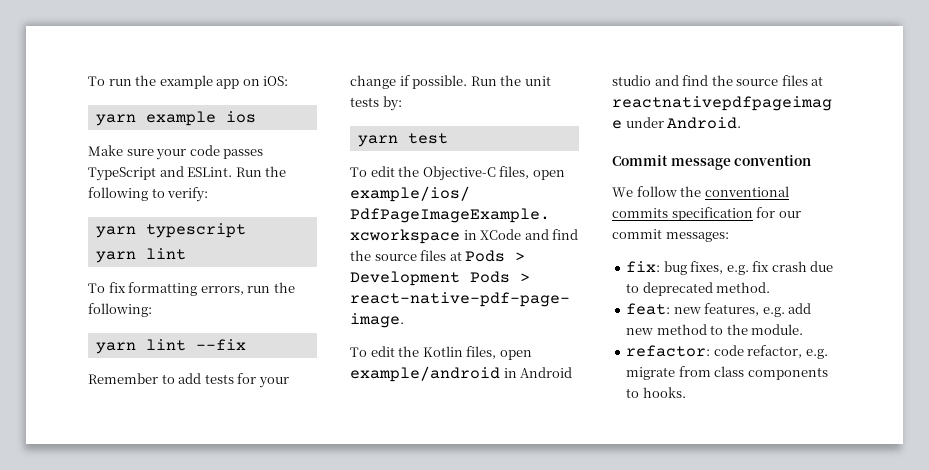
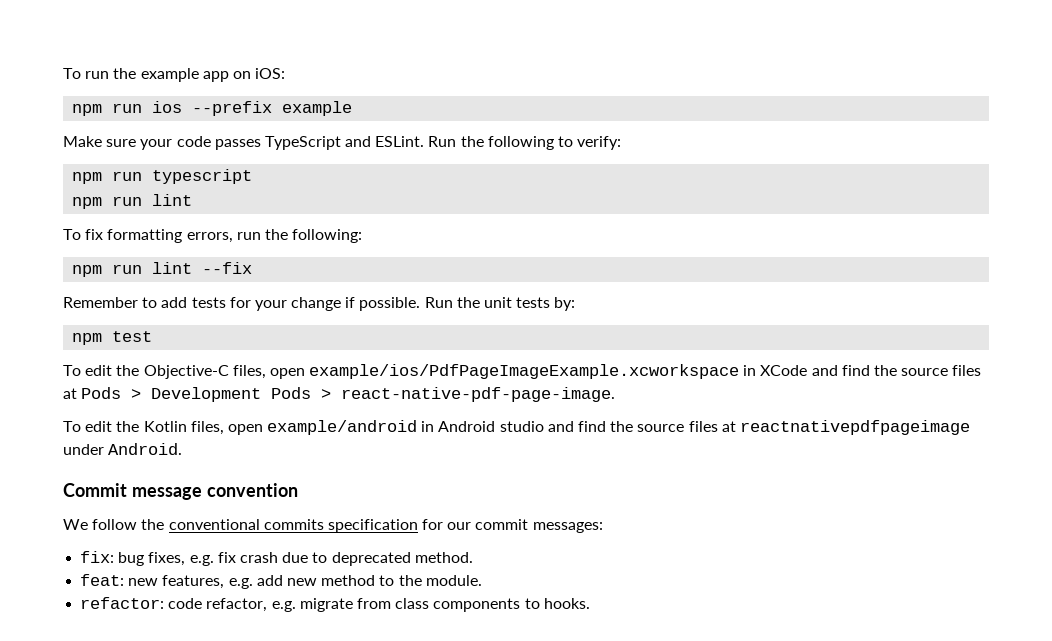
[95,111,256,126] yarn example ios -> [72,101,353,116] npm run ios --prefix example
[95,226,136,238] yarn -> [72,171,143,184] npm run
[95,251,136,263] yarn -> [72,196,143,209] npm run
[95,342,136,354] yarn -> [72,264,143,277] npm run
[357,135,398,147] yarn -> [72,333,103,345] npm

